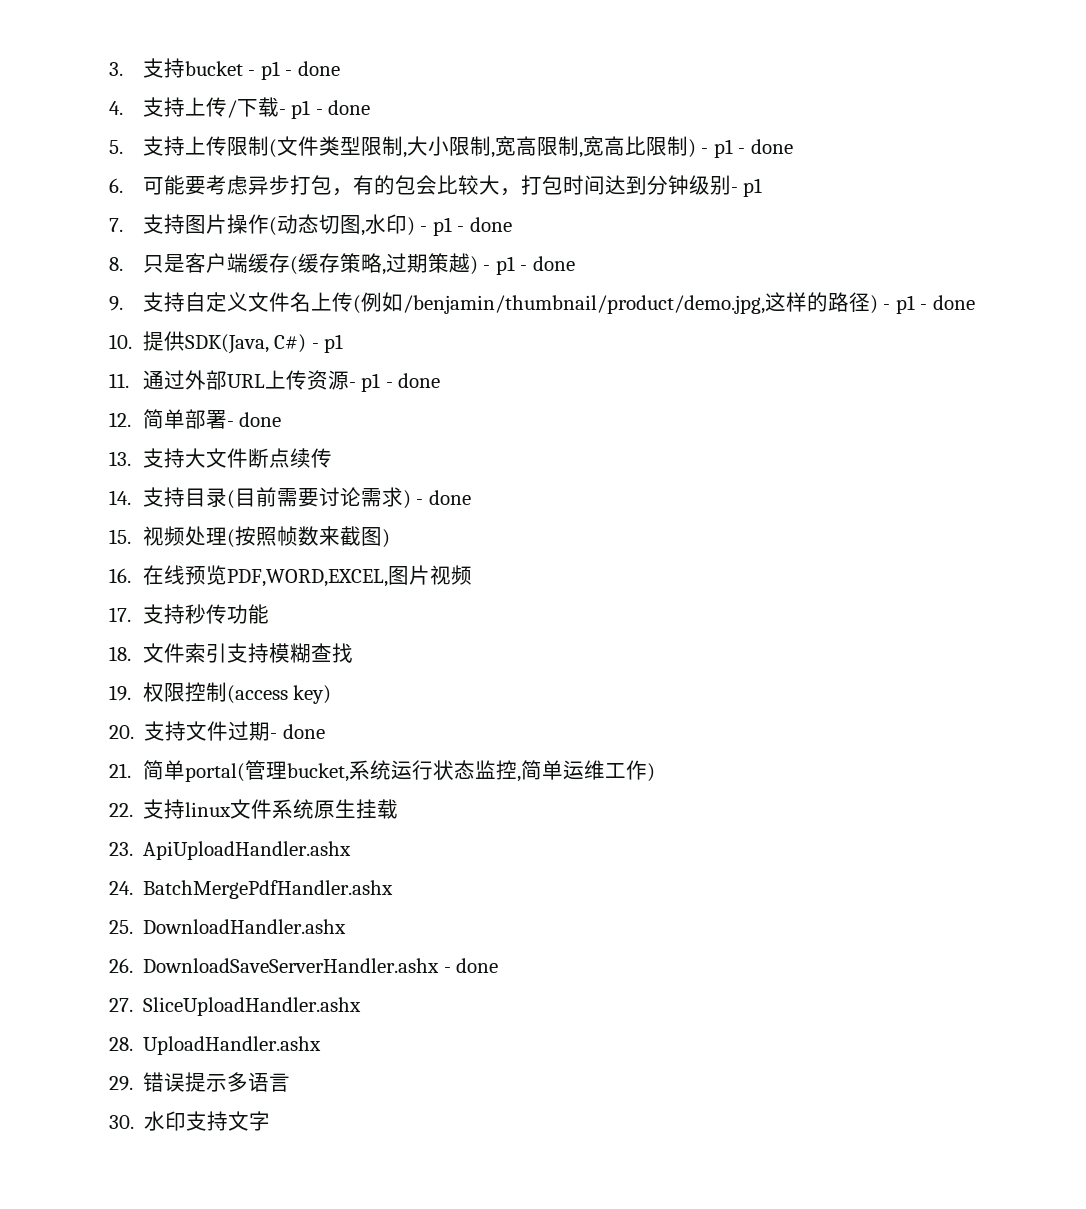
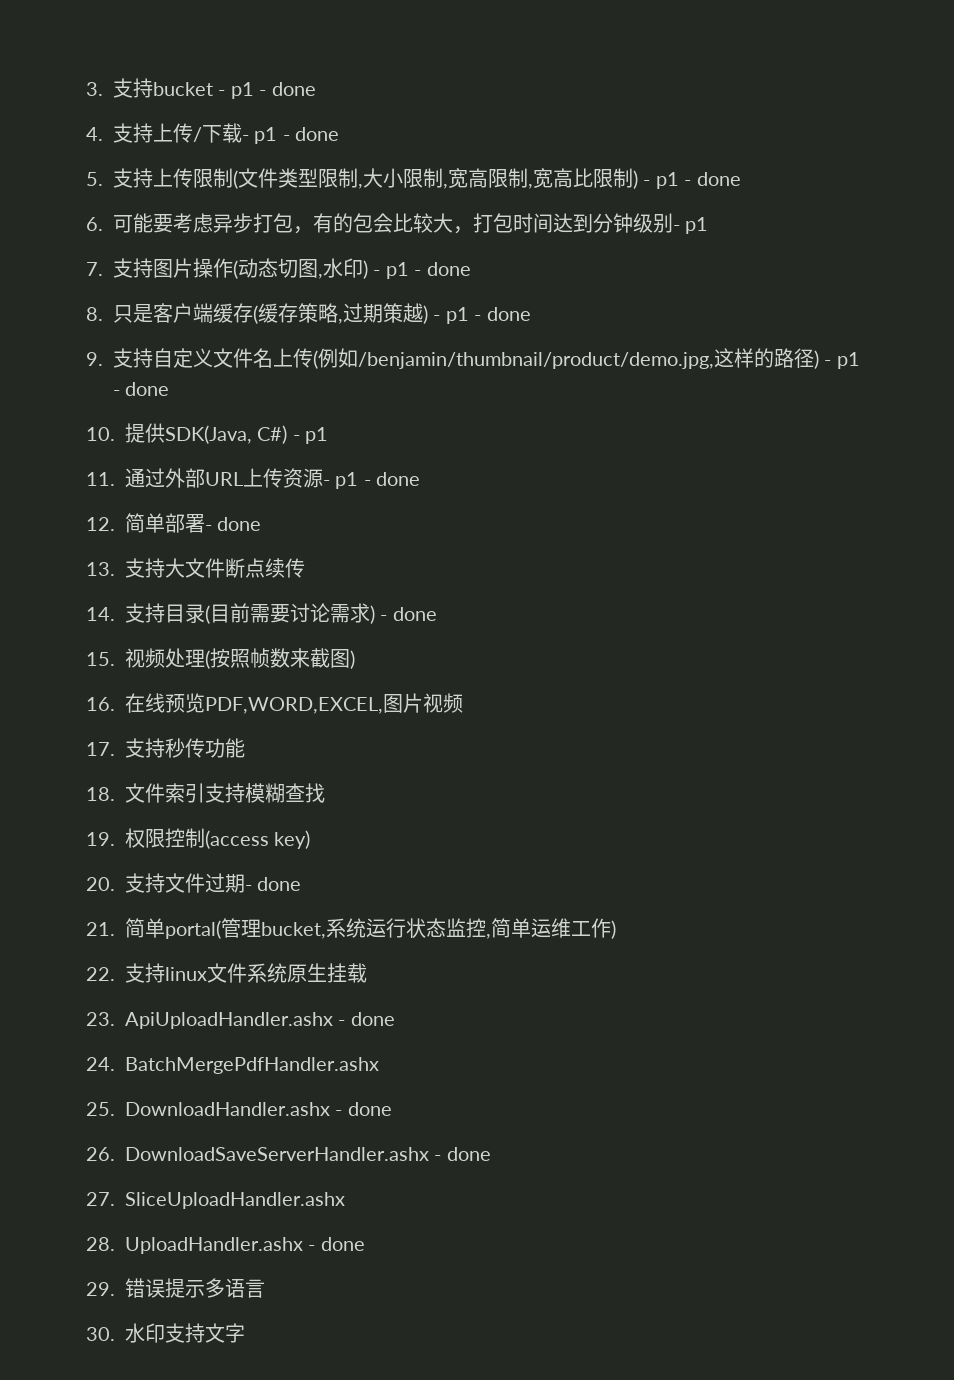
(352, 850) none -> [338,1012,395,1026] - done
(347, 926) none -> [335,1102,392,1116] - done
(322, 1045) none -> [308,1237,365,1251] - done

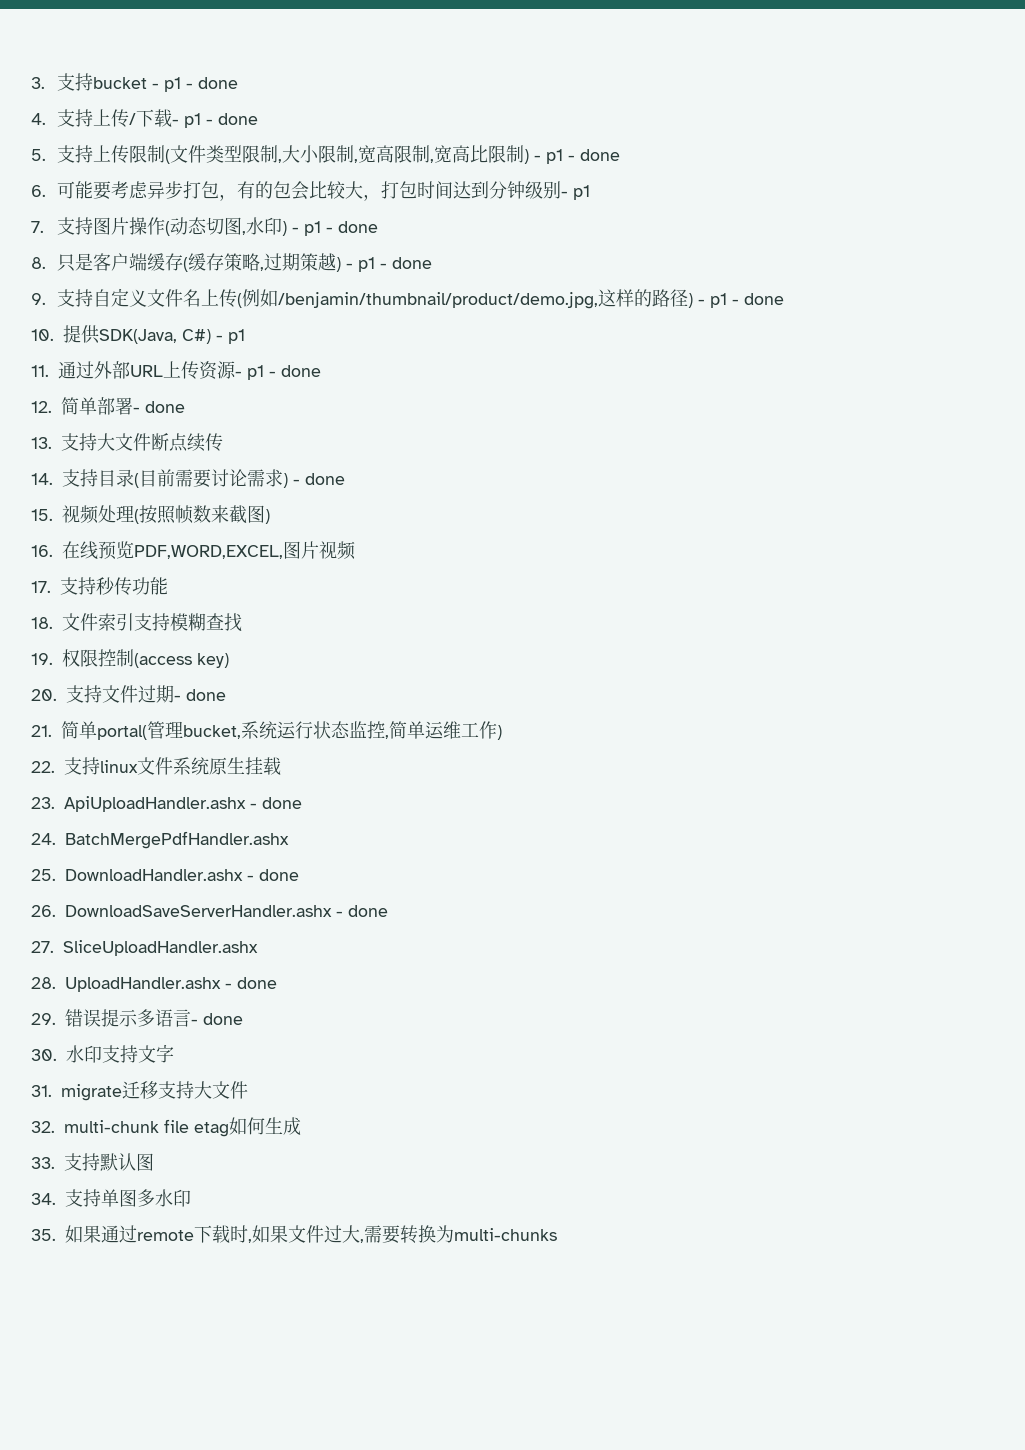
(265, 1288) none -> [191,1013,243,1025] - done
(245, 1333) none -> [31,1081,248,1101] [31,1117,301,1137] [31,1153,154,1171] [31,1189,191,1207] [31,1225,557,1244] // 31. migrate迁移支持大文件 // 32. multi-chunk file etag如何生成 // 33.支持默认图 // 34.支持单图多水印 // 35.如果通过remote下载时,如果文件过大,需要转换为multi-chunks

